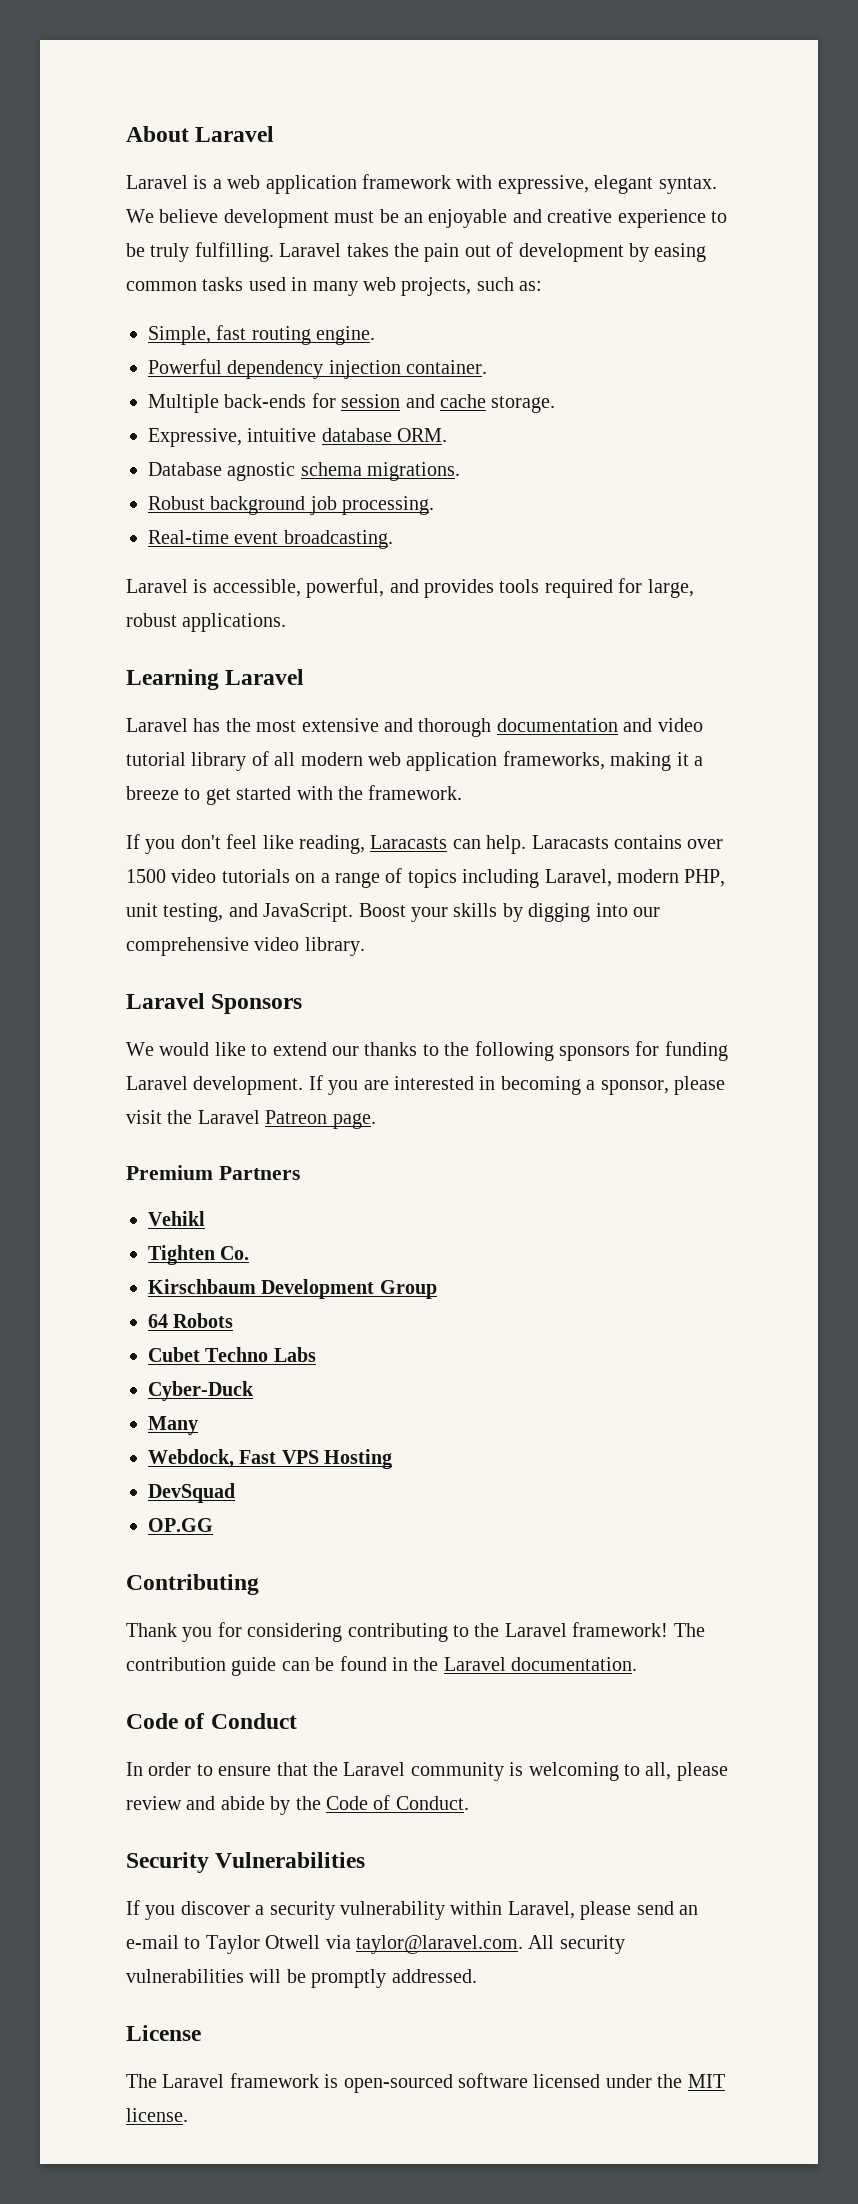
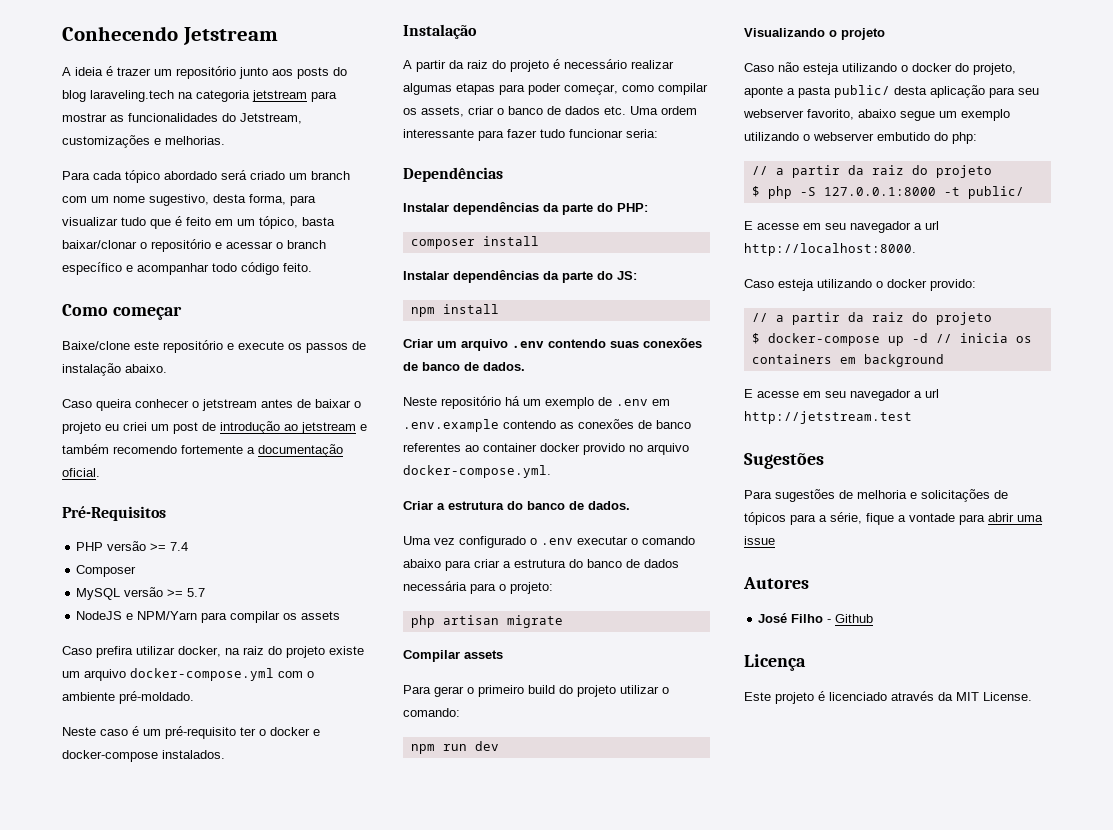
[126,126,275,142] [126,174,717,194] [126,209,727,228] [126,242,707,262] [126,277,543,296] [148,325,376,345] [148,359,488,379] [148,393,556,413] [148,428,448,447] [148,462,461,481] [148,496,435,515] [148,530,393,549] [126,578,694,598] [126,613,287,632] [126,669,305,690] [126,718,703,737] [126,751,703,771] [126,785,463,805] [126,834,724,854] [126,868,726,888] [126,903,660,922] [126,937,365,956] [126,993,303,1014] [126,1041,728,1061] [126,1075,725,1095] [126,1110,376,1129] [126,1165,300,1180] [148,1211,205,1226] [148,1245,250,1265] [148,1279,437,1299] [148,1313,234,1328] [148,1347,316,1362] [148,1381,254,1401] [148,1416,198,1435] [148,1449,393,1469] [148,1483,235,1503] [148,1518,213,1532] [126,1574,259,1595] [126,1622,705,1642] [126,1656,638,1676] [126,1713,297,1729] [126,1762,728,1781] [126,1795,469,1815] [126,1852,366,1873] [126,1900,698,1920] [126,1935,625,1954] [126,1969,477,1988] [126,2025,201,2041] [126,2073,725,2093] [126,2108,188,2122] About Laravel // Laravel is a web application framework with expressive, elegant syntax. We believe development must be an enjoyable and creative experience to be truly fulfilling. Laravel takes the pain out of development by easing common tasks used in many web projects, such as: // Simple, fast routing engine. // Powerful dependency injection container. // Multiple back-ends for session and cache storage. // Expressive, intuitive database ORM. // Database agnostic schema migrations. // Robust background job processing. // Real-time event broadcasting. // Laravel is accessible, powerful, and provides tools required for large, robust applications. // Learning Laravel // Laravel has the most extensive and thorough documentation and video tutorial library of all modern web application frameworks, making it a breeze to get started with the framework. // If you don't feel like reading, Laracasts can help. Laracasts contains over 1500 video tutorials on a range of topics including Laravel, modern PHP, unit testing, and JavaScript. Boost your skills by digging into our comprehensive video library. // Laravel Sponsors // We would like to extend our thanks to the following sponsors for funding Laravel development. If you are interested in becoming a sponsor, please visit the Laravel Patreon page. // Premium Partners // Vehikl // Tighten Co. // Kirschbaum Development Group // 64 Robots // Cubet Techno Labs // Cyber-Duck // Many // Webdock, Fast VPS Hosting // DevSquad // OP.GG // Contributing // Thank you for considering contributing to the Laravel framework! The contribution guide can be found in the Laravel documentation. // Code of Conduct // In order to ensure that the Laravel community is welcoming to all, please review and abide by the Code of Conduct. // Security Vulnerabilities // If you discover a security vulnerability within Laravel, please send an e-mail to Taylor Otwell via taylor@laravel.com. All security vulnerabilities will be promptly addressed. // License // The Laravel framework is open-sourced software licensed under the MIT license. -> [62,26,278,45] [62,66,347,79] [62,90,337,102] [62,113,302,124] [62,135,225,148] [62,170,350,183] [62,194,316,206] [62,216,335,229] [62,239,326,252] [62,262,312,275] [62,304,182,320] [62,340,366,353] [62,363,167,376] [62,399,361,411] [62,421,367,434] [62,444,343,457] [62,468,100,477] [62,506,166,521] [76,541,189,551] [76,565,137,577] [76,587,206,600] [76,611,341,623] [62,646,364,658] [62,668,314,681] [62,691,194,704] [62,726,320,739] [62,750,225,762] [403,24,477,39] [403,59,674,72] [403,83,708,95] [403,106,697,117] [403,129,658,141] [403,167,503,182] [403,202,648,215] [410,236,539,249] [403,270,637,283] [410,304,499,317] [403,338,702,351] [403,362,525,371] [403,396,670,409] [403,419,691,432] [403,443,689,455] [403,465,551,478] [403,501,630,510] [403,536,695,548] [403,559,679,571] [403,581,553,594] [410,615,563,628] [403,650,503,662] [403,685,669,697] [403,708,460,717] [410,741,499,754] [744,28,885,40] [744,62,1016,75] [744,85,1039,98] [743,109,1010,121] [744,132,977,144] [751,165,992,178] [751,186,1024,199] [744,221,939,233] [744,243,916,256] [744,279,976,291] [751,312,992,325] [751,333,1032,346] [751,354,944,367] [744,389,939,401] [744,411,912,424] [744,453,824,469] [744,489,1008,502] [744,512,1043,525] [744,536,775,545] [743,577,809,589] [758,613,874,623] [744,654,806,671] [744,691,1032,704] Conhecendo Jetstream // A ideia é trazer um repositório junto aos posts do blog laraveling.tech na categoria jetstream para mostrar as funcionalidades do Jetstream, customizações e melhorias. // Para cada tópico abordado será criado um branch com um nome sugestivo, desta forma, para visualizar tudo que é feito em um tópico, basta baixar/clonar o repositório e acessar o branch específico e acompanhar todo código feito. // Como começar // Baixe/clone este repositório e execute os passos de instalação abaixo. // Caso queira conhecer o jetstream antes de baixar o projeto eu criei um post de introdução ao jetstream e também recomendo fortemente a documentação oficial. // Pré-Requisitos // PHP versão >= 7.4 // Composer // MySQL versão >= 5.7 // NodeJS e NPM/Yarn para compilar os assets // Caso prefira utilizar docker, na raiz do projeto existe um arquivo docker-compose.yml com o ambiente pré-moldado. // Neste caso é um pré-requisito ter o docker e docker-compose instalados. // Instalação // A partir da raiz do projeto é necessário realizar algumas etapas para poder começar, como compilar os assets, criar o banco de dados etc. Uma ordem interessante para fazer tudo funcionar seria: // Dependências // Instalar dependências da parte do PHP: // composer install // Instalar dependências da parte do JS: // npm install // Criar um arquivo .env contendo suas conexões de banco de dados. // Neste repositório há um exemplo de .env em .env.example contendo as conexões de banco referentes ao container docker provido no arquivo docker-compose.yml. // Criar a estrutura do banco de dados. // Uma vez configurado o .env executar o comando abaixo para criar a estrutura do banco de dados necessária para o projeto: // php artisan migrate // Compilar assets // Para gerar o primeiro build do projeto utilizar o comando: // npm run dev // Visualizando o projeto // Caso não esteja utilizando o docker do projeto, aponte a pasta public/ desta aplicação para seu webserver favorito, abaixo segue um exemplo utilizando o webserver embutido do php: // // a partir da raiz do projeto // $ php -S 127.0.0.1:8000 -t public/ // E acesse em seu navegador a url http://localhost:8000. // Caso esteja utilizando o docker provido: // // a partir da raiz do projeto // $ docker-compose up -d // inicia os containers em background // E acesse em seu navegador a url http://jetstream.test // Sugestões // Para sugestões de melhoria e solicitações de tópicos para a série, fique a vontade para abrir uma issue // Autores // José Filho - Github // Licença // Este projeto é licenciado através da MIT License.

